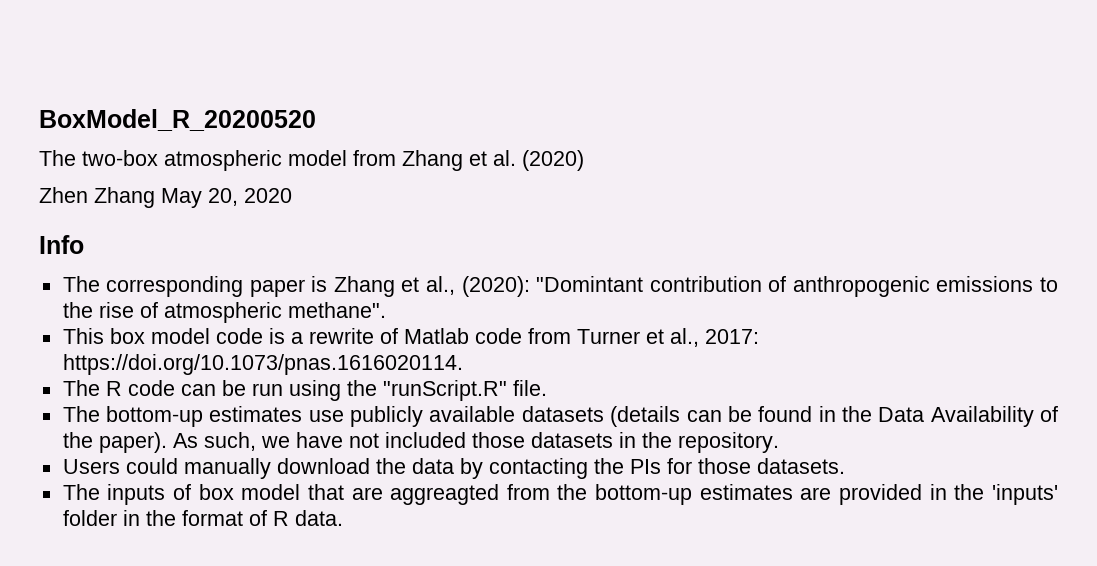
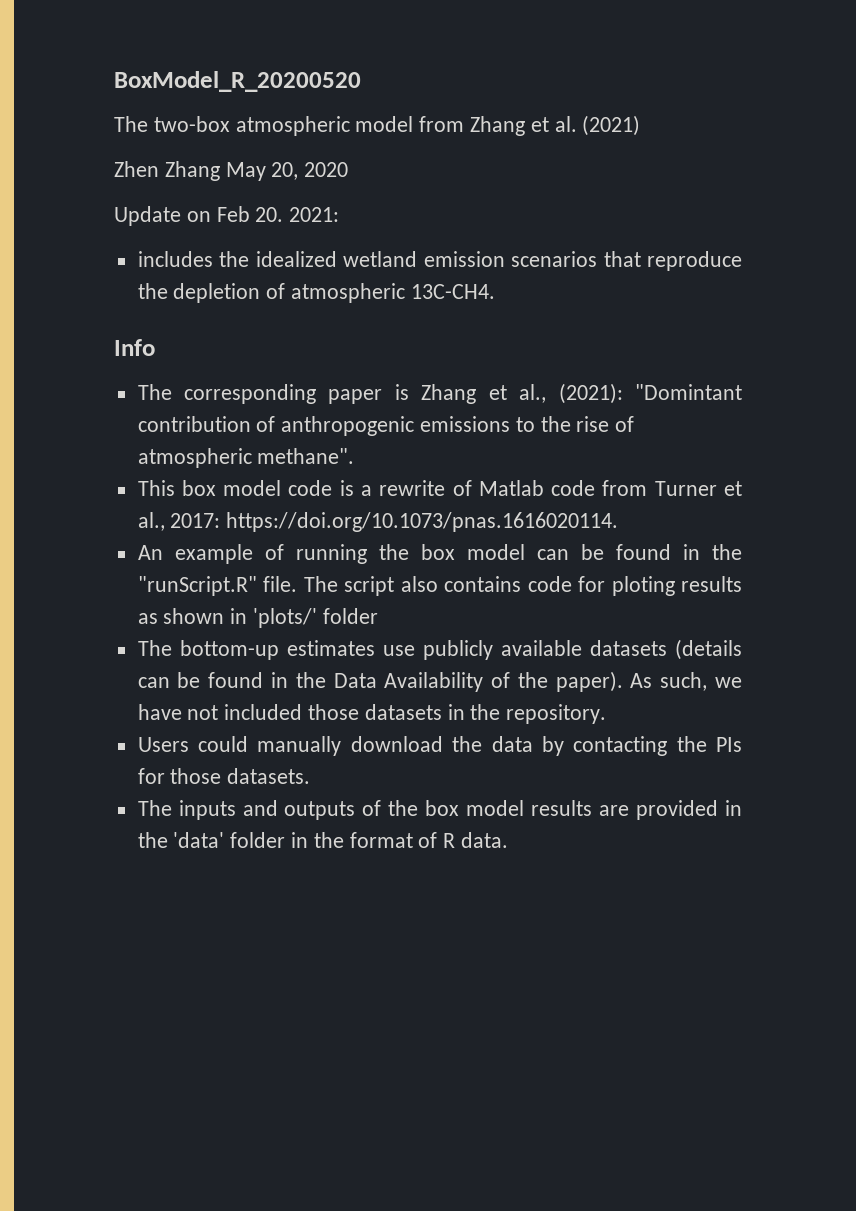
[522,150,584,171] (2020) -> [582,115,641,136] (2021)
(292, 195) none -> [114,206,340,226] [137,251,743,271] [137,283,495,303] // Update on Feb 20. 2021: // includes the idealized wetland emission scenarios that reproduce the depletion of atmospheric 13C-CH4.
[461,276,530,297] (2020): -> [558,383,623,404] (2021):
[62,380,547,401] The R code can be run using the "runScript.R" file. -> [137,544,743,564] [137,576,743,596] [137,608,378,628] An example of running the box model can be found in the "runScript.R" file. The script also contains code for ploting results as shown in 'plots/' folder
[172,484,793,505] of box model that are aggreagted from the bottom-up estimates -> [242,800,593,820] and outputs of the box model results
[992,484,1059,505] 'inputs' -> [173,832,225,848] 'data'

